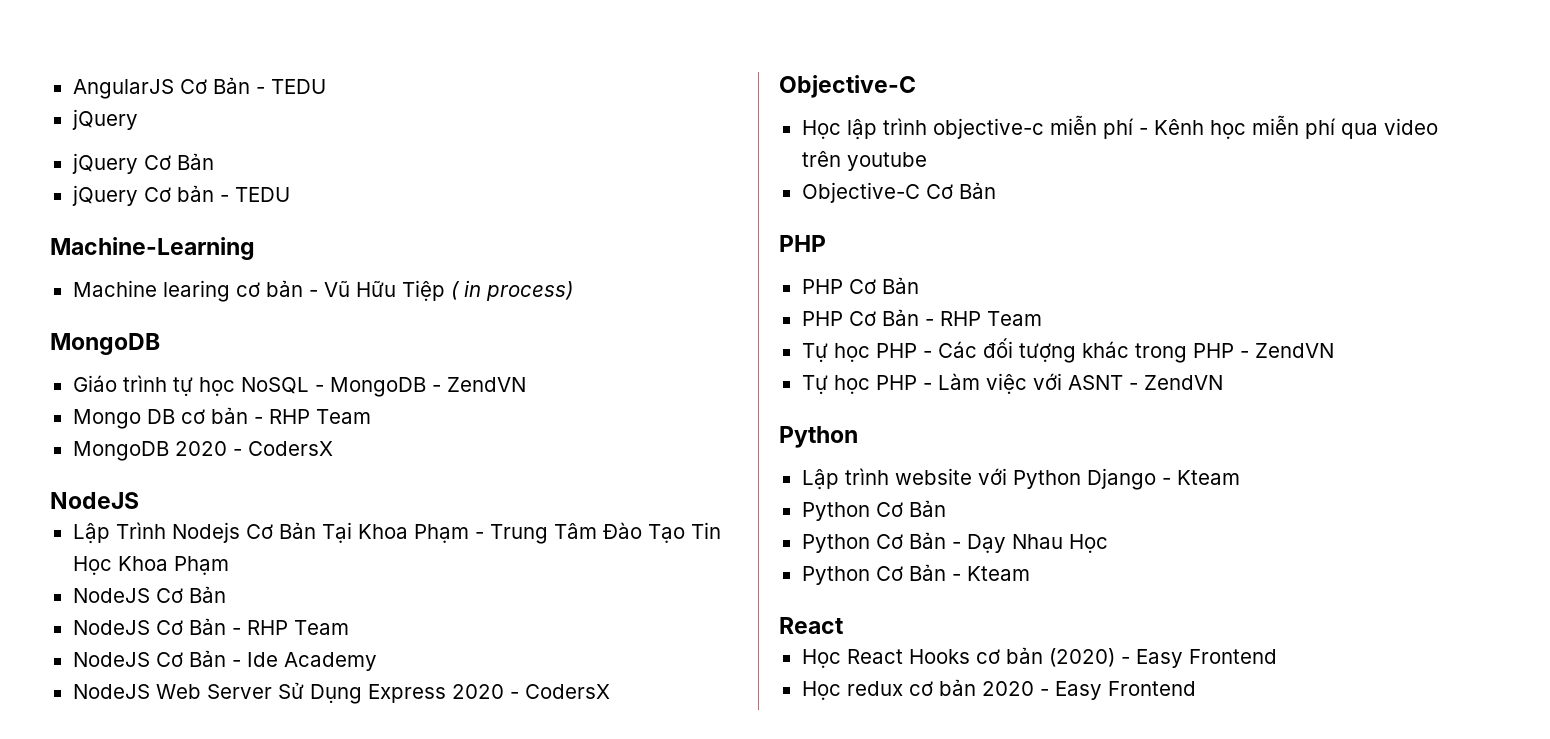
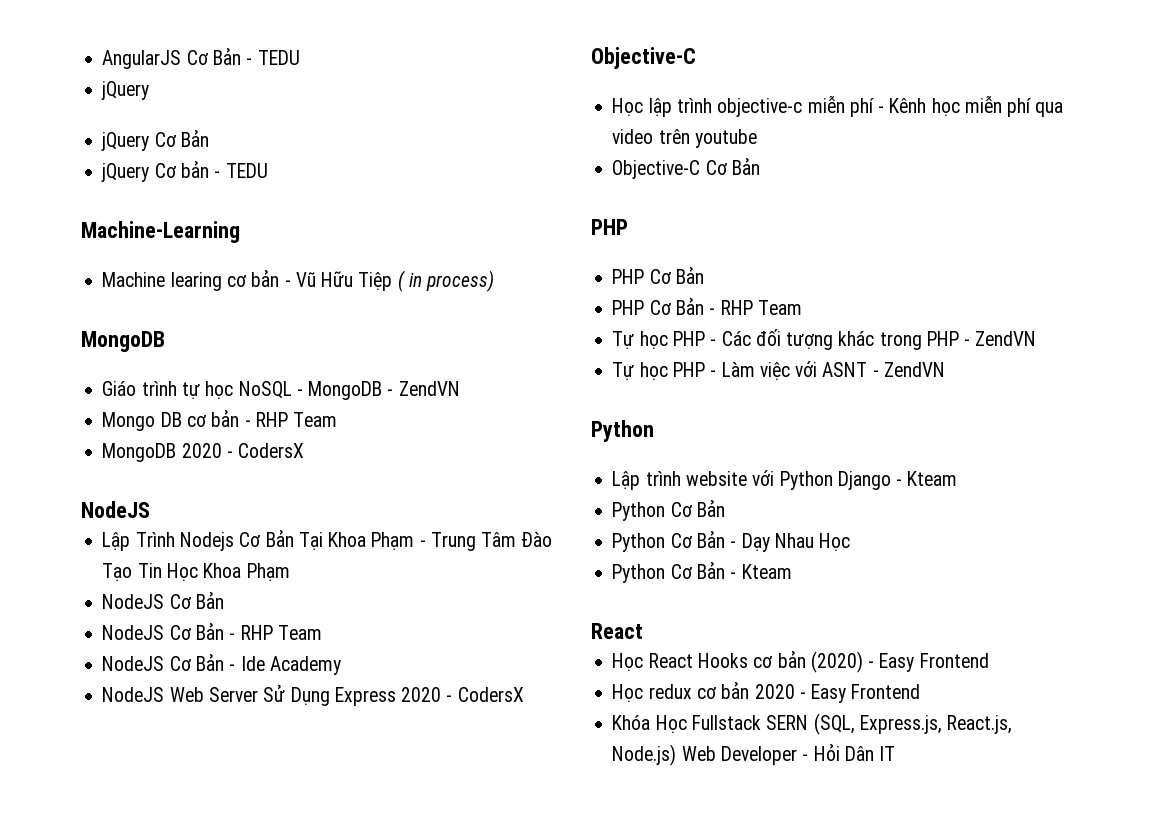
(1196, 688) none -> [612,713,1013,735] [612,744,896,766] // Khóa Học Fullstack SERN (SQL, Express.js, React.js, Node.js) Web Developer - Hỏi Dân IT

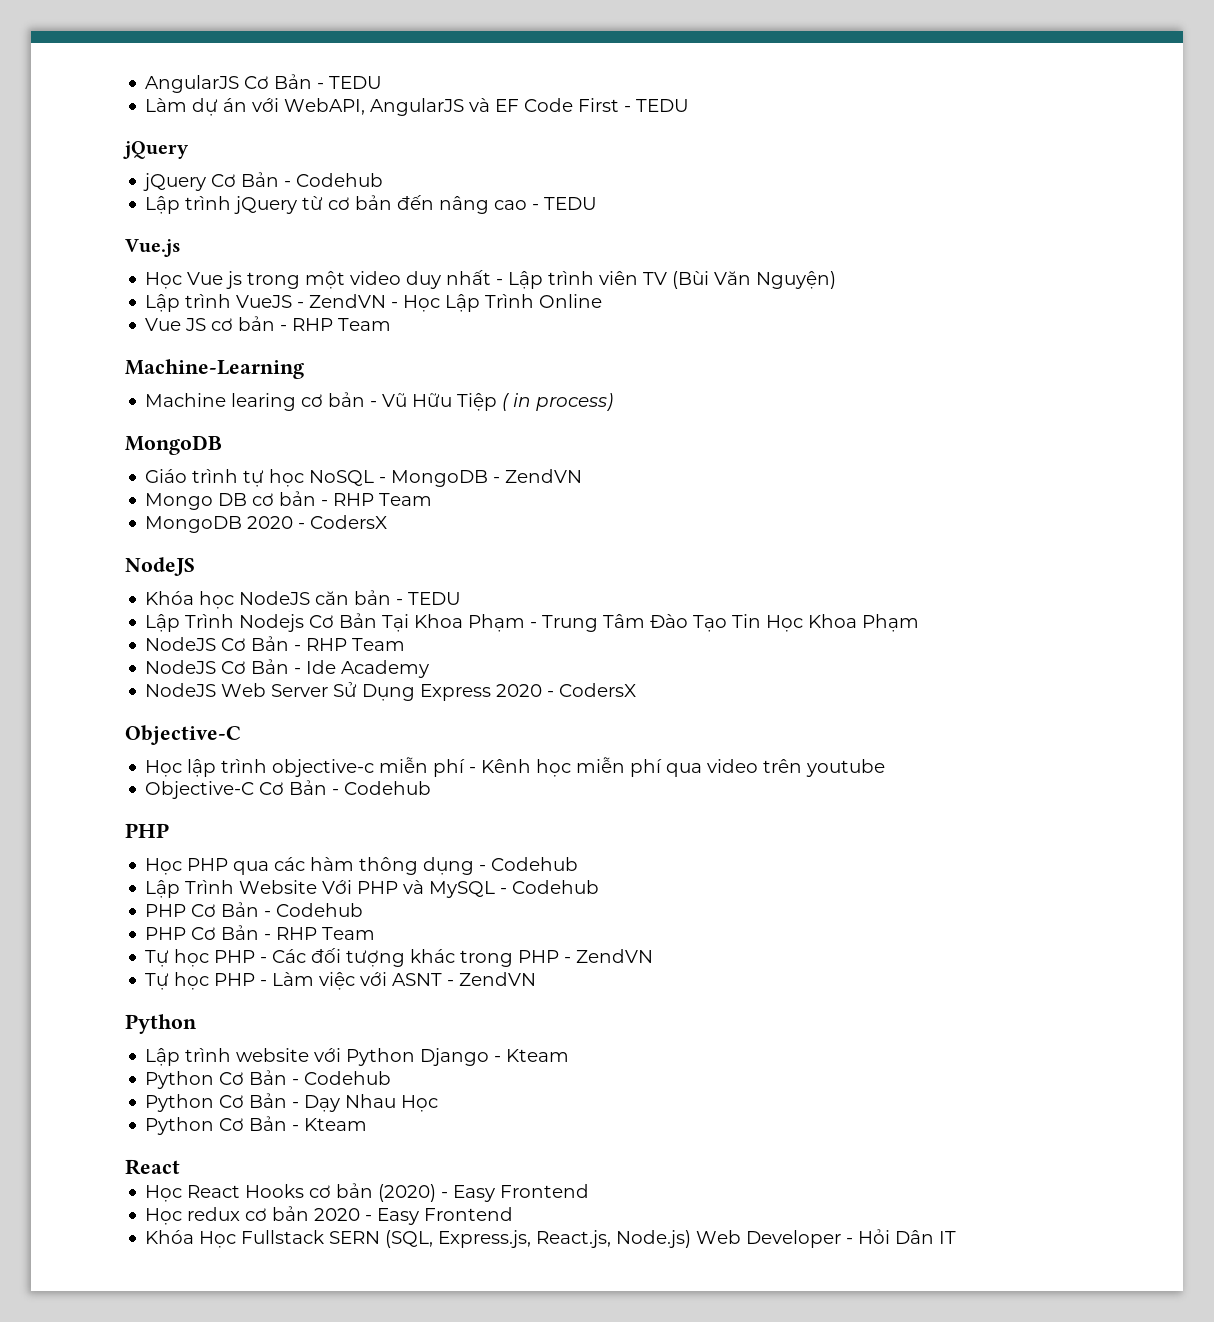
[101,81,150,100] [101,130,209,151] [101,161,268,182] jQuery // jQuery Cơ Bản // jQuery Cơ bản - TEDU -> [145,98,690,116] [123,141,189,159] [143,172,384,191] [145,195,598,214] [125,239,181,257] [145,270,837,289] [145,294,603,312] [145,316,392,331] Làm dự án với WebAPI, AngularJS và EF Code First - TEDU // jQuery // jQuery Cơ Bản - Codehub // Lập trình jQuery từ cơ bản đến nâng cao - TEDU // Vue.js // Học Vue js trong một video duy nhất - Lập trình viên TV (Bùi Văn Nguyện) // Lập trình VueJS - ZendVN - Học Lập Trình Online // Vue JS cơ bản - RHP Team
(150, 509) none -> [145,590,462,609] // Khóa học NodeJS căn bản - TEDU
[102,623,224,640] // NodeJS Cơ Bản -> (290, 643) none
[591,219,628,235] [612,267,704,284] // PHP // PHP Cơ Bản -> [332,781,432,795] [125,823,169,838] [145,857,579,875] [145,880,600,898] [145,902,364,917] - Codehub // PHP // Học PHP qua các hàm thông dụng - Codehub // Lập Trình Website Với PHP và MySQL - Codehub // PHP Cơ Bản - Codehub
(725, 508) none -> [292,1071,392,1085] - Codehub

